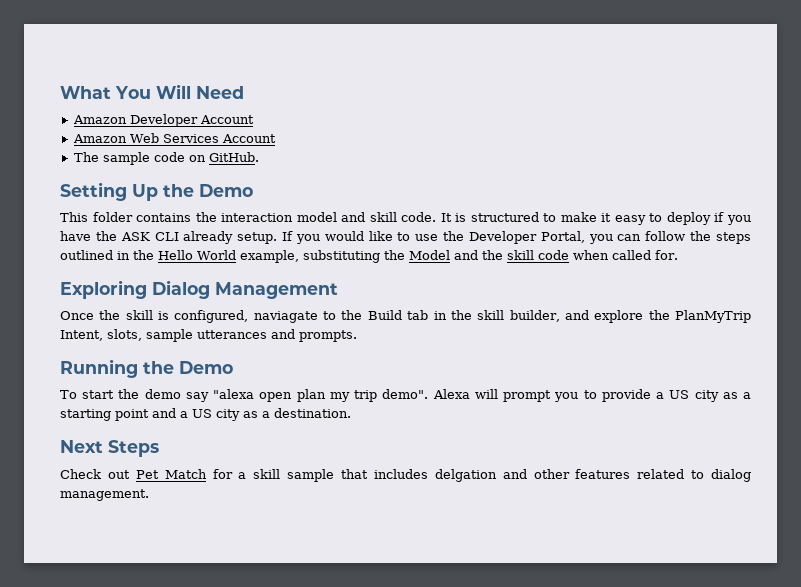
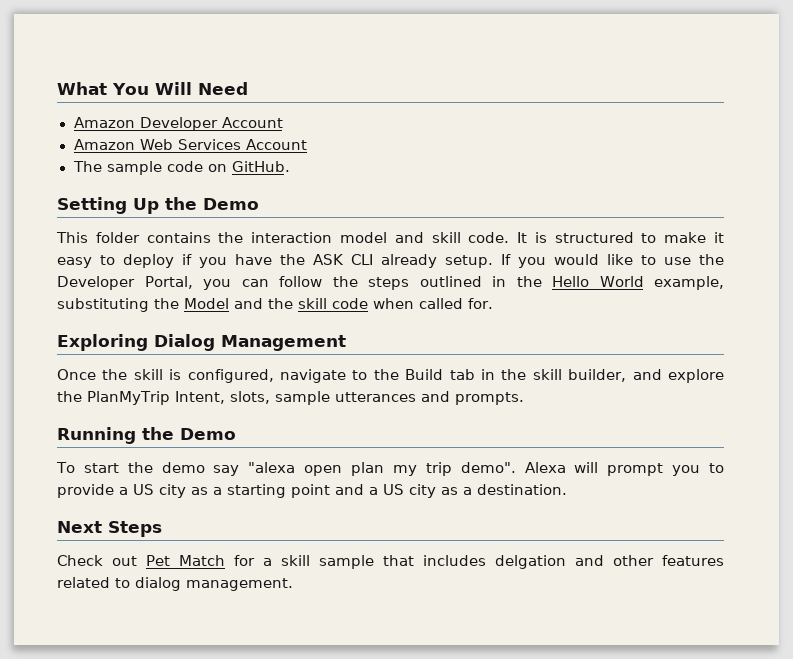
[253,311,318,323] naviagate -> [280,369,346,383] navigate

